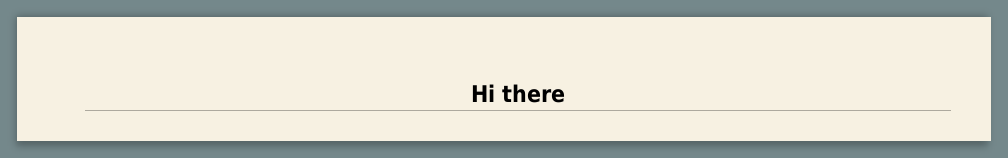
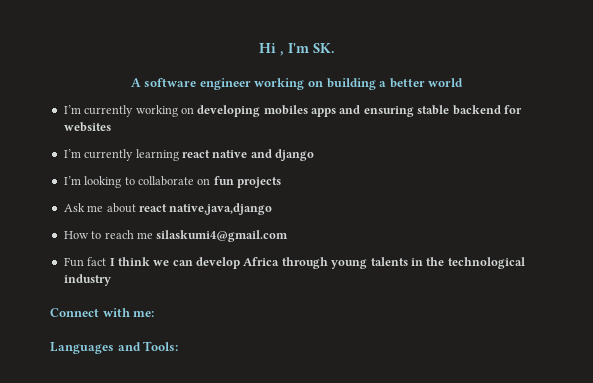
[502,84,565,103] there -> [279,43,335,56] [130,78,464,90] [63,105,522,117] [63,122,111,132] [63,149,314,161] [63,176,281,188] [63,203,273,215] [63,230,289,242] [63,257,525,269] [63,274,111,286] [50,308,155,317] [50,341,179,354] , I'm SK. // A software engineer working on building a better world // I’m currently working on developing mobiles apps and ensuring stable backend for websites // I’m currently learning react native and django // I’m looking to collaborate on fun projects // Ask me about react native,java,django // How to reach me silaskumi4@gmail.com // Fun fact I think we can develop Africa through young talents in the technological industry // Connect with me: // Languages and Tools:

